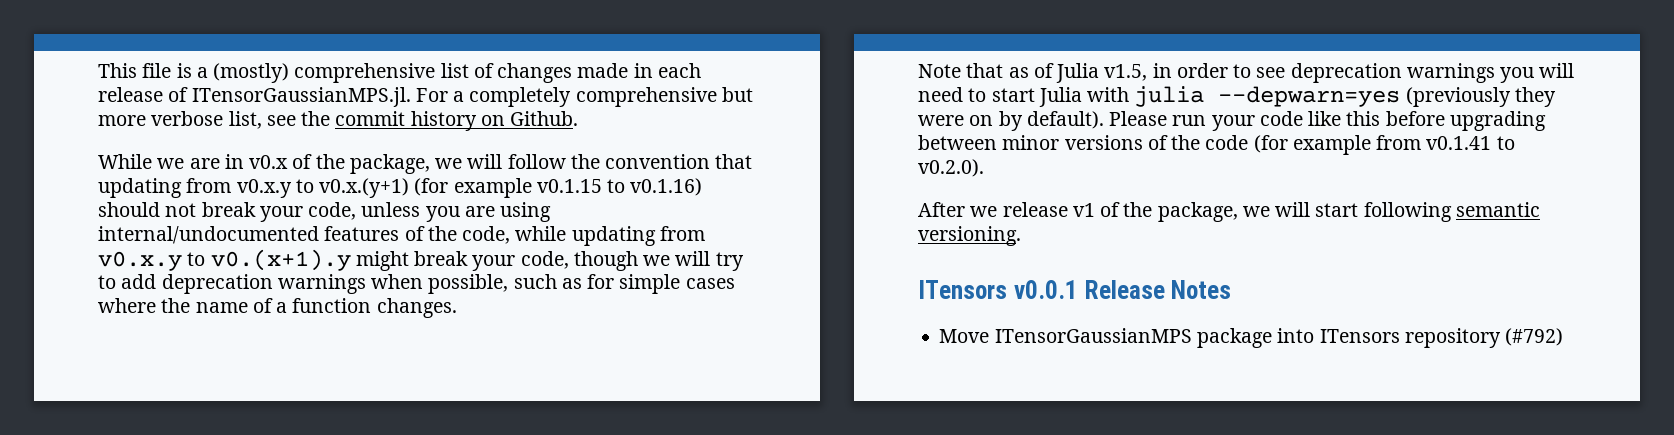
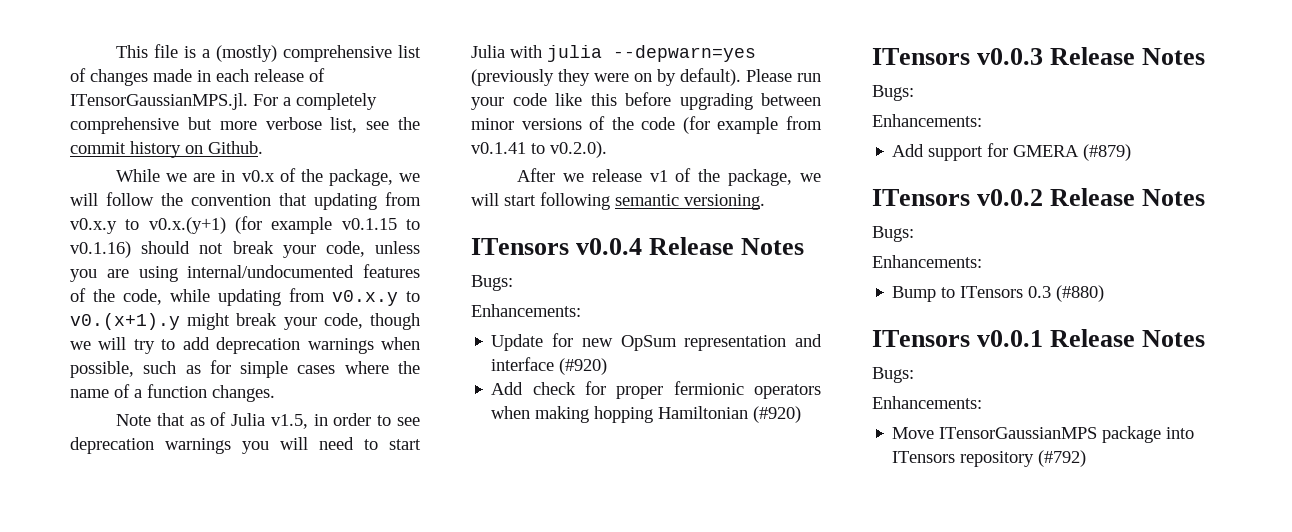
(1021, 236) none -> [471,237,805,255] [471,275,513,291] [471,304,581,317] [491,333,822,351] [491,357,608,375] [491,381,821,399] [491,406,802,423] [872,47,1206,65] [872,85,914,101] [872,114,982,127] [892,143,1132,161] [872,188,1206,206] [872,226,914,242] [872,255,982,268] [892,285,1105,302] // ITensors v0.0.4 Release Notes // Bugs: // Enhancements: // Update for new OpSum representation and interface (#920) // Add check for proper fermionic operators when making hopping Hamiltonian (#920) // ITensors v0.0.3 Release Notes // Bugs: // Enhancements: // Add support for GMERA (#879) // ITensors v0.0.2 Release Notes // Bugs: // Enhancements: // Bump to ITensors 0.3 (#880)
(1232, 289) none -> [872,367,914,383] [872,396,982,409] // Bugs: // Enhancements:

